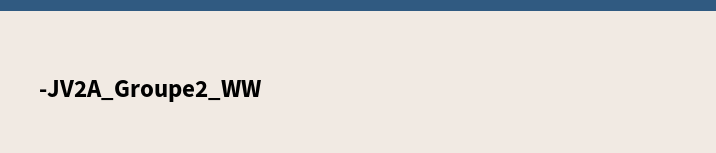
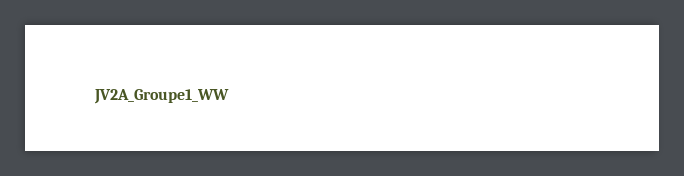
[39,80,261,102] -JV2A_Groupe2_WW -> [94,89,229,104] JV2A_Groupe1_WW

